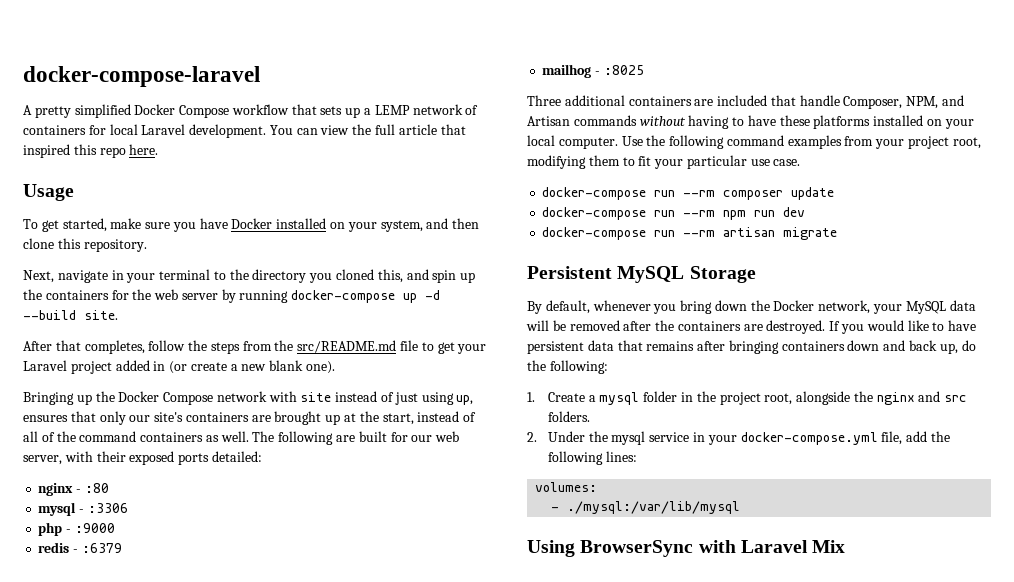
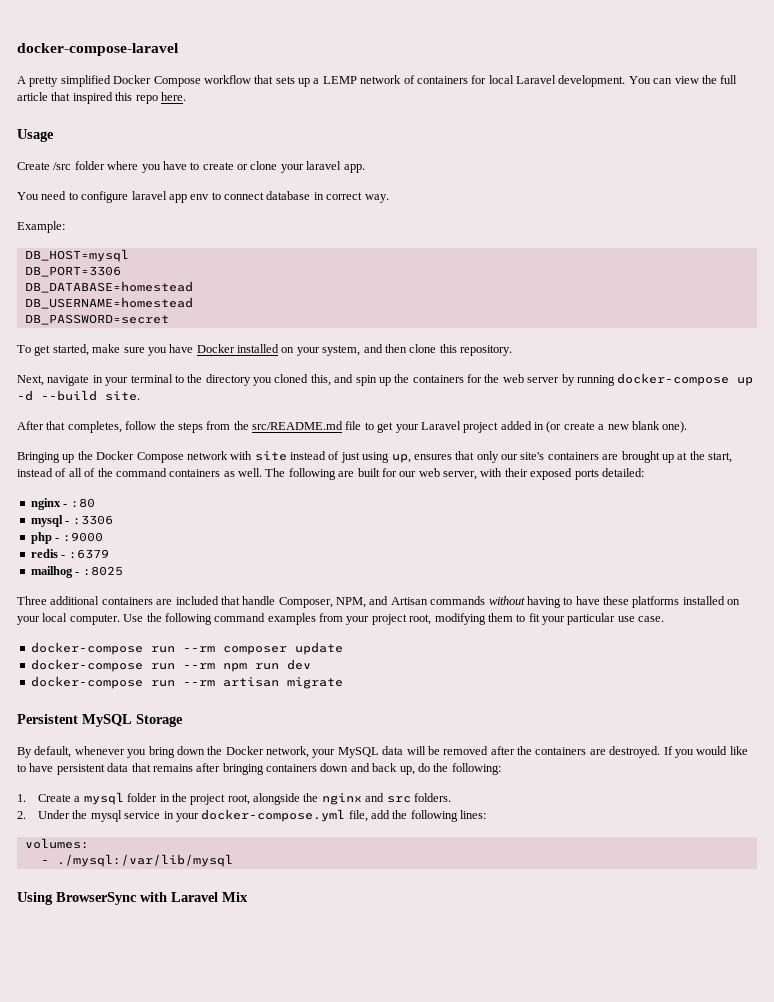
(74, 192) none -> [17,161,365,173] [17,191,389,203] [17,221,65,233] [24,249,129,262] [24,266,121,277] [24,281,193,293] [24,297,193,309] [24,314,169,325] // Create /src folder where you have to create or clone your laravel app. // You need to configure laravel app env to connect database in correct way. // Example: // DB_HOST=mysql // DB_PORT=3306 // DB_DATABASE=homestead // DB_USERNAME=homestead // DB_PASSWORD=secret

